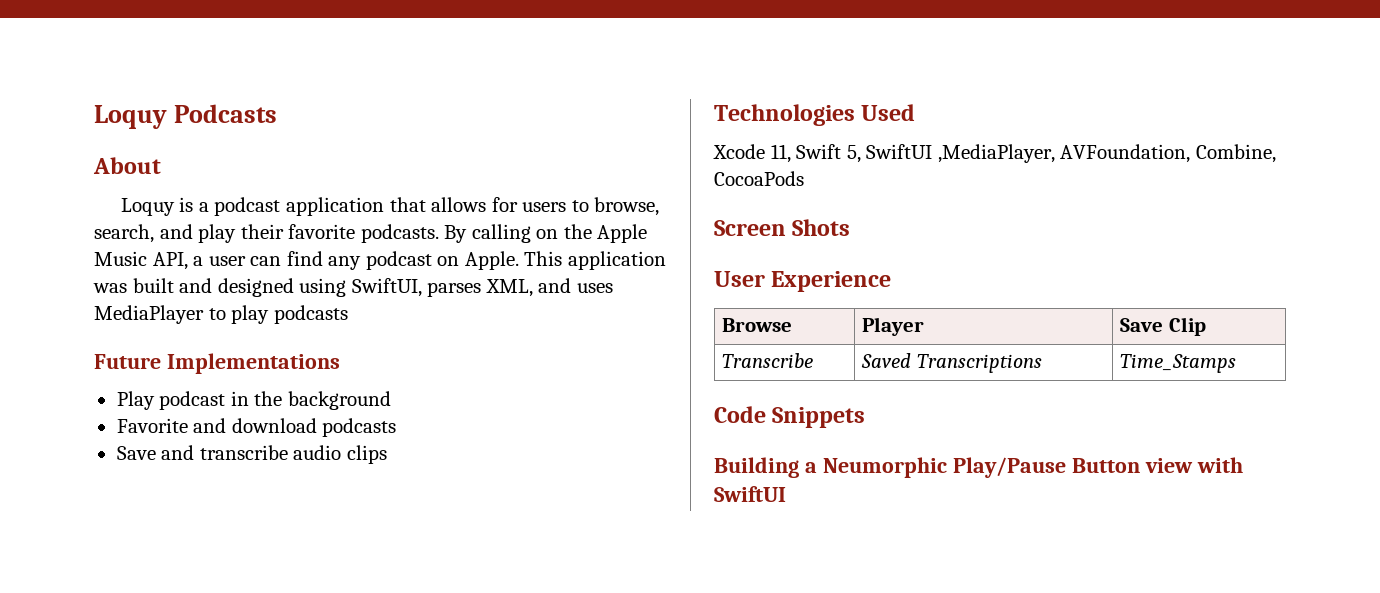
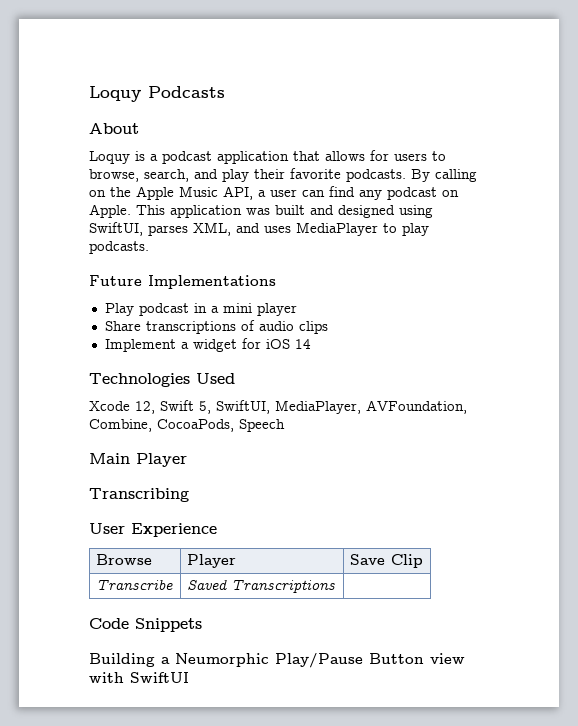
[273,305,348,324] podcasts -> [89,241,149,254] podcasts.
[254,391,391,410] [116,418,397,437] [116,445,387,464] the background // Favorite and download podcasts // Save and transcribe audio clips -> [210,303,297,316] [104,320,328,334] [104,338,311,352] a mini player // Share transcriptions of audio clips // Implement a widget for iOS 14
[770,144,791,163] 11, -> [135,401,155,414] 12,
[866,144,1276,163] [714,171,804,186] [714,219,851,236] SwiftUI ,MediaPlayer, AVFoundation, Combine, CocoaPods // Screen Shots -> [216,400,467,414] [89,419,285,432] [89,453,187,467] [89,488,189,502] SwiftUI, MediaPlayer, AVFoundation, Combine, CocoaPods, Speech // Main Player // Transcribing
[1120,354,1237,373] Time_Stamps -> (336, 586) none

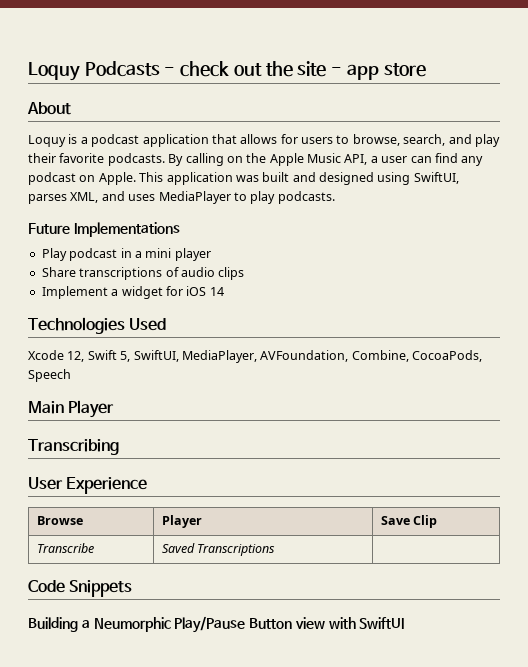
(225, 92) none -> [164,61,426,80] - check out the site - app store

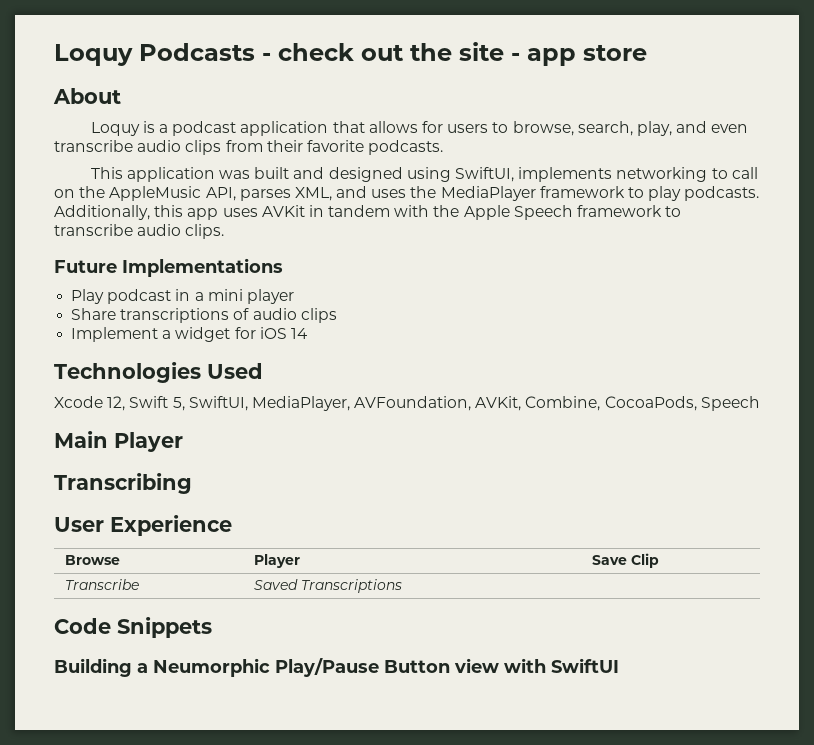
[448,134,500,147] [28,153,484,166] [28,172,136,185] and play their favorite podcasts. By calling on the Apple Music API, a user can find any podcast on Apple. -> [636,121,749,136] [54,140,444,155] play, and even transcribe audio clips from their favorite podcasts. //
(459, 178) none -> [518,167,758,182] [54,186,236,201] implements networking to call on the AppleMusic API,
[158,191,231,204] MediaPlayer -> [410,186,625,201] the MediaPlayer framework
(335, 197) none -> [54,205,682,220] [54,224,225,239] Additionally, this app uses AVKit in tandem with the Apple Speech framework to transcribe audio clips.
(349, 356) none -> [475,396,522,411] AVKit,

